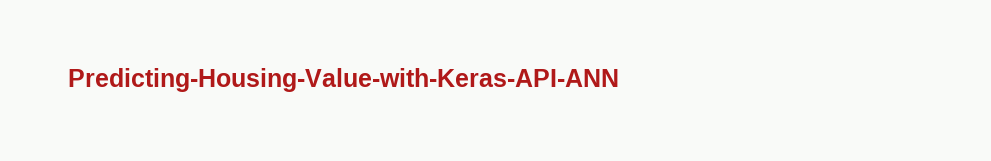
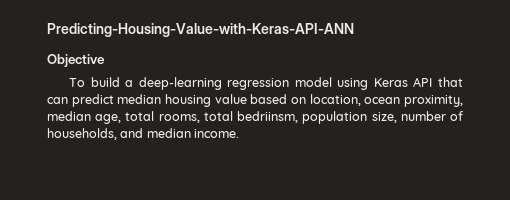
(619, 80) none -> [47,54,105,67] [69,77,463,90] [47,94,464,107] [47,111,464,124] [47,128,240,140] // Objective // To build a deep-learning regression model using Keras API that can predict median housing value based on location, ocean proximity, median age, total rooms, total bedriinsm, population size, number of households, and median income.

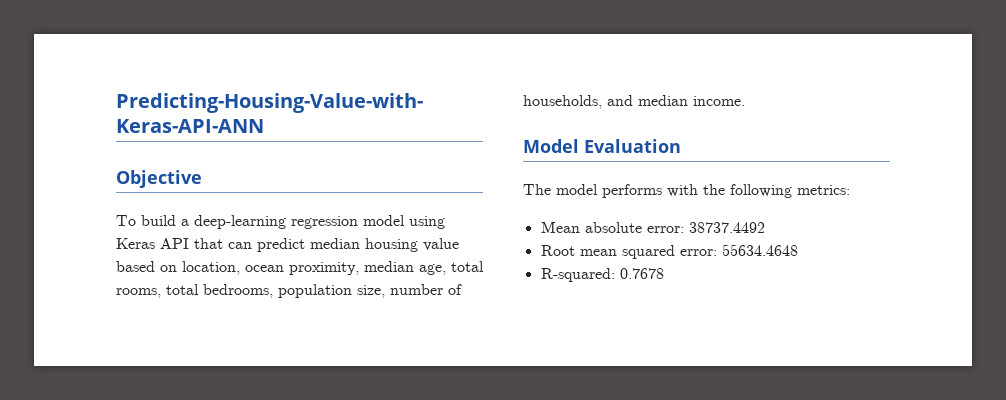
[237,111,299,123] bedriinsm, -> [203,284,273,298] bedrooms,
(240, 133) none -> [523,139,681,153] [523,184,850,198] [540,221,765,233] [540,244,798,259] [540,268,664,282] // Model Evaluation // The model performs with the following metrics: // Mean absolute error: 38737.4492 // Root mean squared error: 55634.4648 // R-squared: 0.7678

